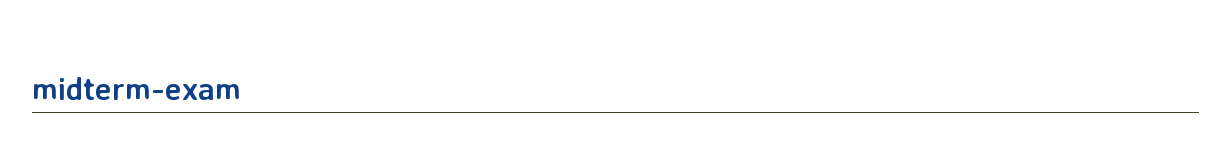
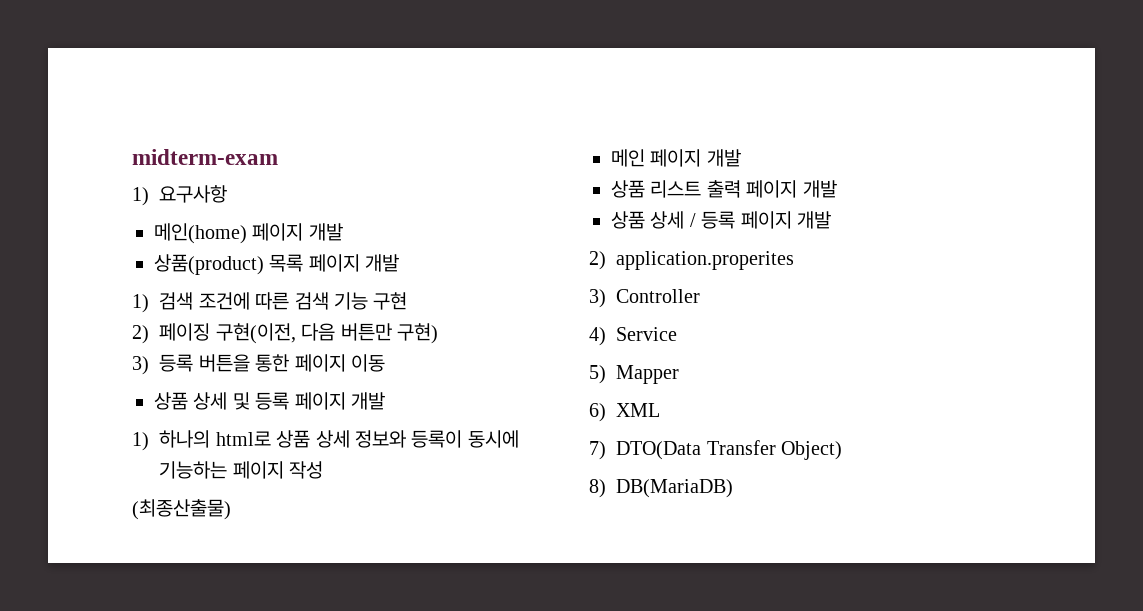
(241, 88) none -> [132,185,228,206] [154,223,343,244] [154,254,400,275] [132,292,408,313] [132,323,438,344] [132,354,385,375] [154,392,385,410] [132,430,519,451] [159,461,324,479] [132,499,231,520] [611,149,741,167] [611,180,837,198] [611,211,831,229] [589,251,795,270] [589,289,701,308] [589,327,678,346] [589,365,680,384] [589,403,661,422] [589,440,843,460] [589,479,734,498] // 1) 요구사항 // 메인(home) 페이지 개발 // 상품(product) 목록 페이지 개발 // 1) 검색 조건에 따른 검색 기능 구현 // 2) 페이징 구현(이전, 다음 버튼만 구현) // 3) 등록 버튼을 통한 페이지 이동 // 상품 상세 및 등록 페이지 개발 // 1) 하나의 html로 상품 상세 정보와 등록이 동시에 기능하는 페이지 작성 // (최종산출물) // 메인 페이지 개발 // 상품 리스트 출력 페이지 개발 // 상품 상세 / 등록 페이지 개발 // 2) application.properites // 3) Controller // 4) Service // 5) Mapper // 6) XML // 7) DTO(Data Transfer Object) // 8) DB(MariaDB)

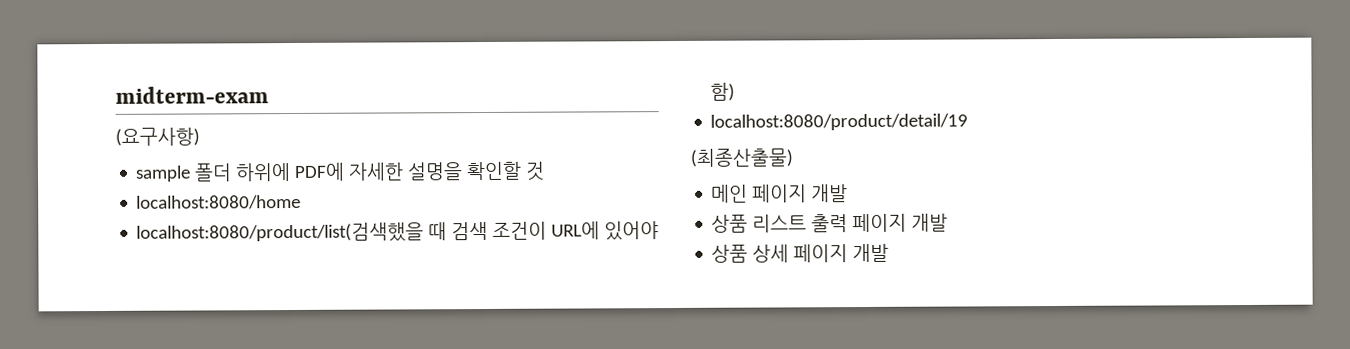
[132,185,228,206] [154,223,343,244] [154,254,400,275] [132,292,408,313] [132,323,438,344] [132,354,385,375] [154,392,385,410] [132,430,519,451] [159,461,324,479] 1) 요구사항 // 메인(home) 페이지 개발 // 상품(product) 목록 페이지 개발 // 1) 검색 조건에 따른 검색 기능 구현 // 2) 페이징 구현(이전, 다음 버튼만 구현) // 3) 등록 버튼을 통한 페이지 이동 // 상품 상세 및 등록 페이지 개발 // 1) 하나의 html로 상품 상세 정보와 등록이 동시에 기능하는 페이지 작성 -> [115,127,200,146] [135,161,546,182] [136,194,302,210] [136,221,660,243] [710,82,736,101] [710,113,969,131] (요구사항) // sample 폴더 하위에 PDF에 자세한 설명을 확인할 것 // localhost:8080/home // localhost:8080/product/list(검색했을 때 검색 조건이 URL에 있어야 함) // localhost:8080/product/detail/19
[689,211,831,229] [589,251,795,270] [589,289,701,308] [589,327,678,346] [589,365,680,384] [589,403,661,422] [589,440,843,460] [589,479,734,498] / 등록 페이지 개발 // 2) application.properites // 3) Controller // 4) Service // 5) Mapper // 6) XML // 7) DTO(Data Transfer Object) // 8) DB(MariaDB) -> [793,243,890,263] 페이지 개발

